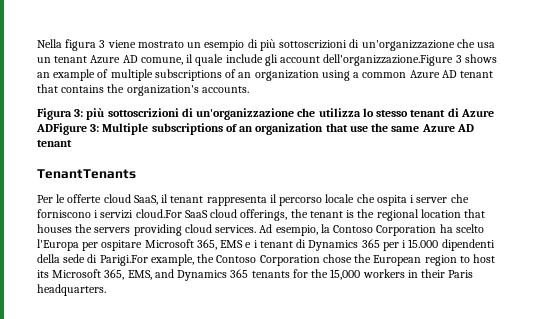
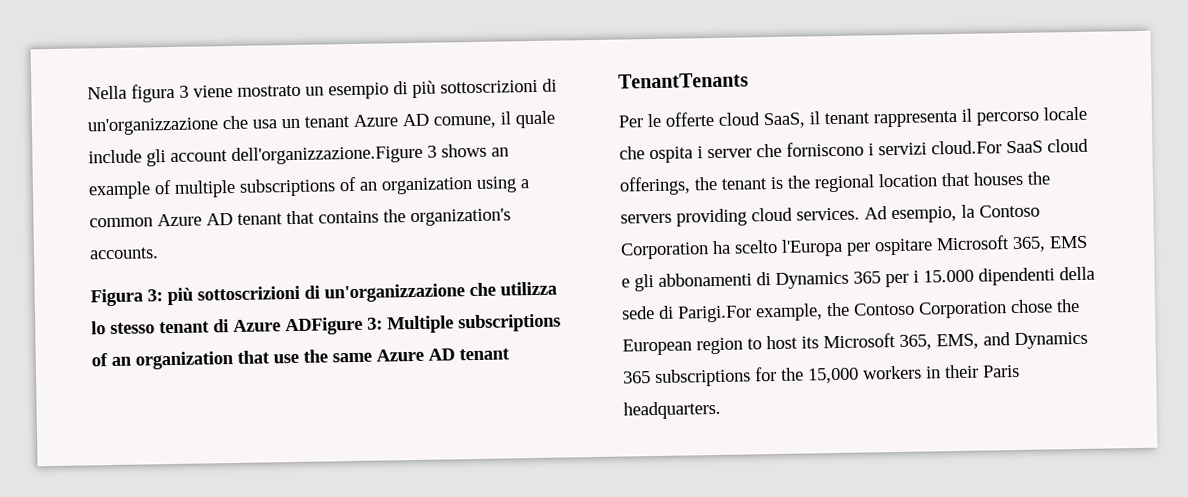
[253,240,293,248] i tenant -> [634,272,752,292] gli abbonamenti
[251,271,290,278] tenants -> [655,368,751,388] subscriptions

